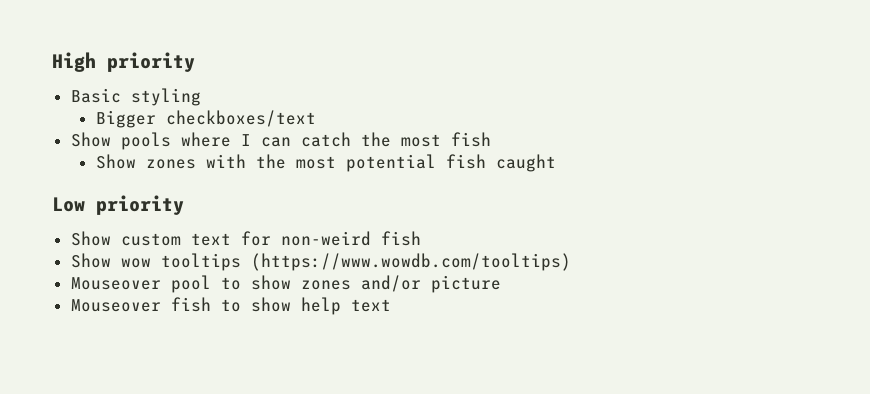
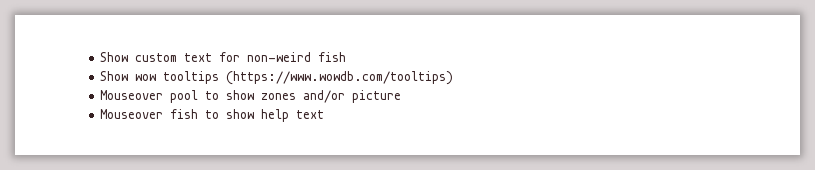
[52,52,195,72] [70,88,201,106] [95,110,316,128] [70,132,491,150] [95,154,556,172] [52,195,184,215] High priority // Basic styling // Bigger checkboxes/text // Show pools where I can catch the most fish // Show zones with the most potential fish caught // Low priority // -> (100, 57) none

